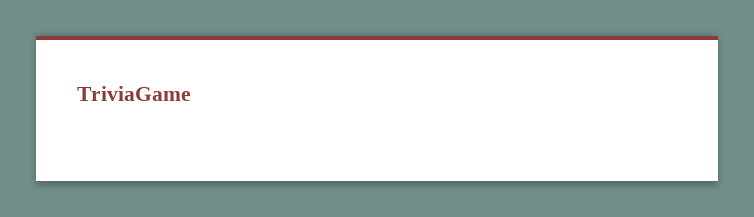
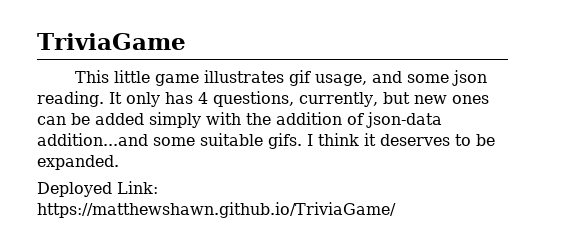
(191, 93) none -> [74,70,487,86] [37,91,489,107] [37,112,442,128] [37,133,495,149] [37,155,119,170] [37,181,158,197] [37,202,396,218] // This little game illustrates gif usage, and some json reading. It only has 4 questions, currently, but new ones can be added simply with the addition of json-data addition...and some suitable gifs. I think it deserves to be expanded. // Deployed Link: https://matthewshawn.github.io/TriviaGame/

